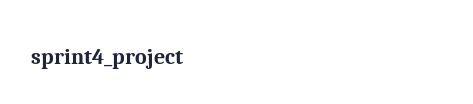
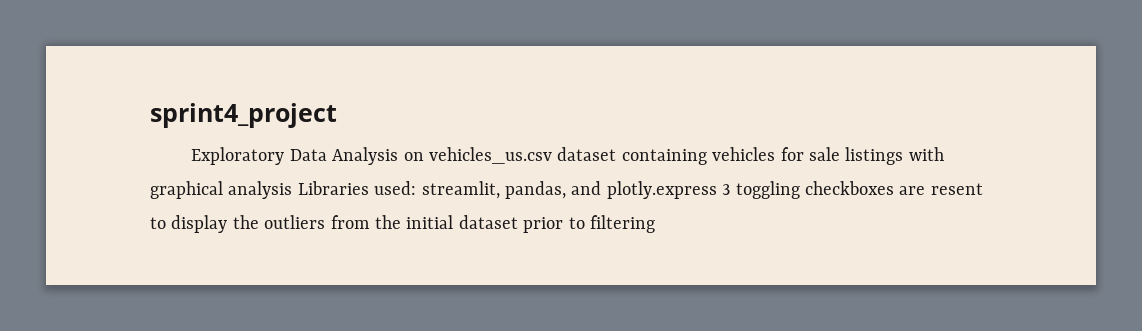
(183, 59) none -> [191,147,944,165] [150,181,983,199] [150,215,655,233] // Exploratory Data Analysis on vehicles_us.csv dataset containing vehicles for sale listings with graphical analysis Libraries used: streamlit, pandas, and plotly.express 3 toggling checkboxes are resent to display the outliers from the initial dataset prior to filtering

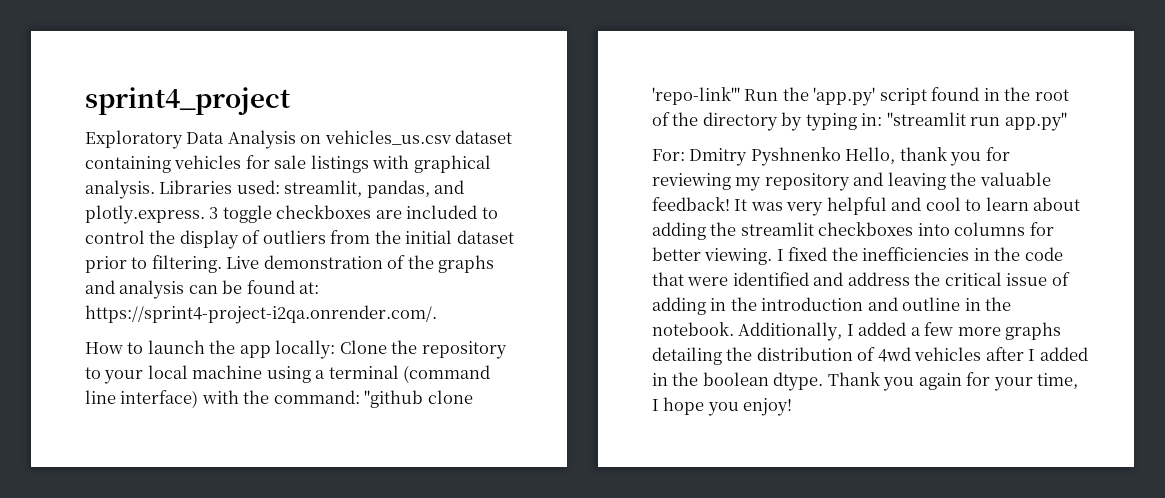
[228,181,293,199] analysis -> [85,180,155,199] analysis.
[606,181,983,199] [150,215,259,233] plotly.express 3 toggling checkboxes are resent to display the -> [85,205,498,224] [85,230,261,249] plotly.express. 3 toggle checkboxes are included to control the display of
[590,215,655,233] filtering -> [151,255,495,273] [85,280,320,299] [85,305,437,324] [85,340,507,359] [85,365,491,384] [85,390,473,408] [652,87,1069,106] [652,112,1067,131] [652,147,1010,166] [652,172,1051,191] [652,197,1081,216] [652,222,1054,240] [652,247,1063,265] [652,272,1070,286] [652,297,1012,315] [652,322,1062,341] [652,347,1088,365] [652,372,1079,391] [652,397,793,416] filtering. Live demonstration of the graphs and analysis can be found at: https://sprint4-project-i2qa.onrender.com/. // How to launch the app locally: Clone the repository to your local machine using a terminal (command line interface) with the command: "github clone 'repo-link'" Run the 'app.py' script found in the root of the directory by typing in: "streamlit run app.py" // For: Dmitry Pyshnenko Hello, thank you for reviewing my repository and leaving the valuable feedback! It was very helpful and cool to learn about adding the streamlit checkboxes into columns for better viewing. I fixed the inefficiencies in the code that were identified and address the critical issue of adding in the introduction and outline in the notebook. Additionally, I added a few more graphs detailing the distribution of 4wd vehicles after I added in the boolean dtype. Thank you again for your time, I hope you enjoy!

